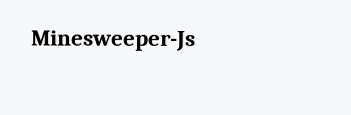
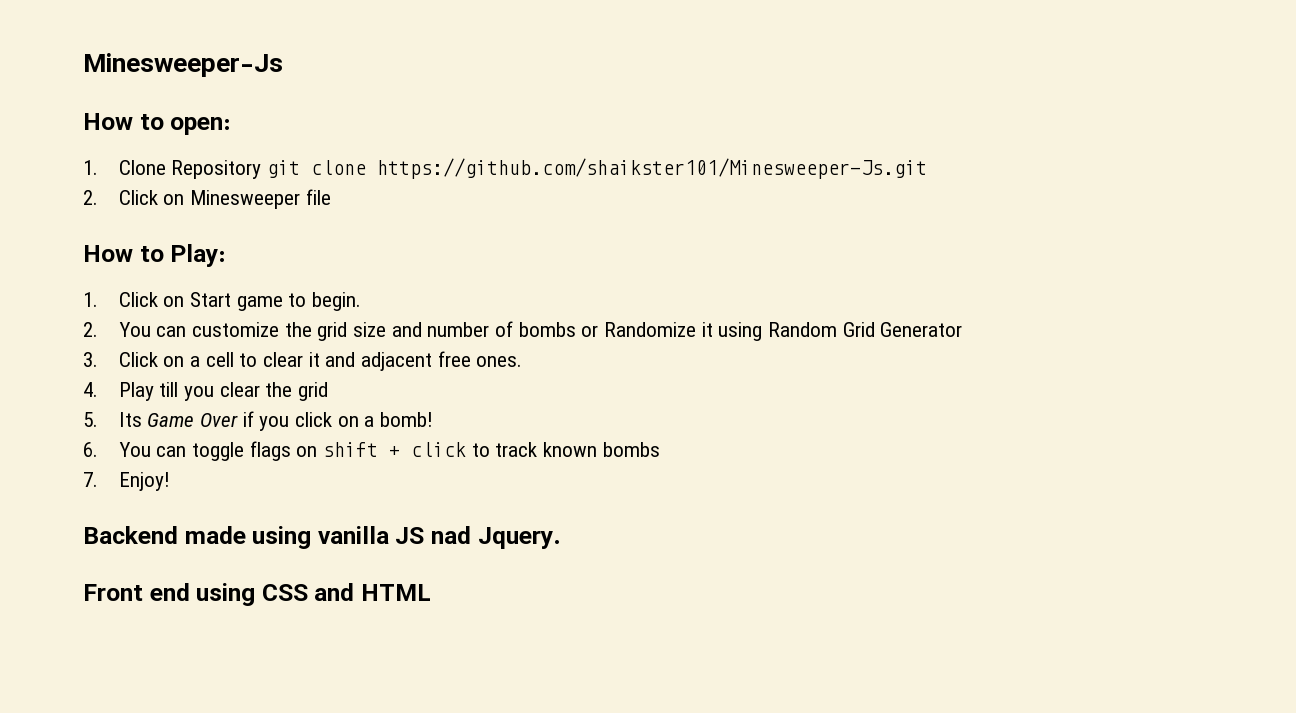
(196, 41) none -> [83,113,232,135] [83,158,927,179] [83,189,331,209] [83,244,227,267] [83,292,361,311] [83,321,963,341] [83,351,523,371] [83,382,328,401] [83,411,433,431] [83,441,660,461] [83,472,170,491] [83,526,561,549] [83,583,432,606] // How to open: // 1. Clone Repository git clone https://github.com/shaikster101/Minesweeper-Js.git // 2. Click on Minesweeper file // How to Play: // 1. Click on Start game to begin. // 2. You can customize the grid size and number of bombs or Randomize it using Random Grid Generator // 3. Click on a cell to clear it and adjacent free ones. // 4. Play till you clear the grid // 5. Its Game Over if you click on a bomb! // 6. You can toggle flags on shift + click to track known bombs // 7. Enjoy! // Backend made using vanilla JS nad Jquery. // Front end using CSS and HTML

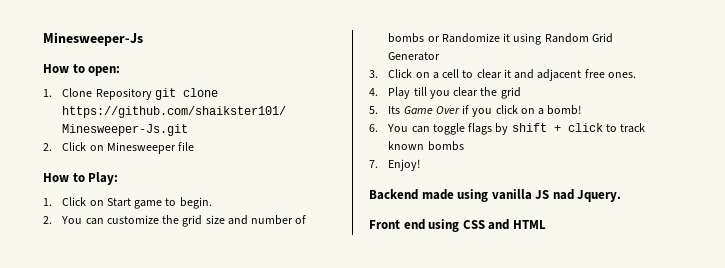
[296,446,318,457] on -> [495,123,509,135] by

